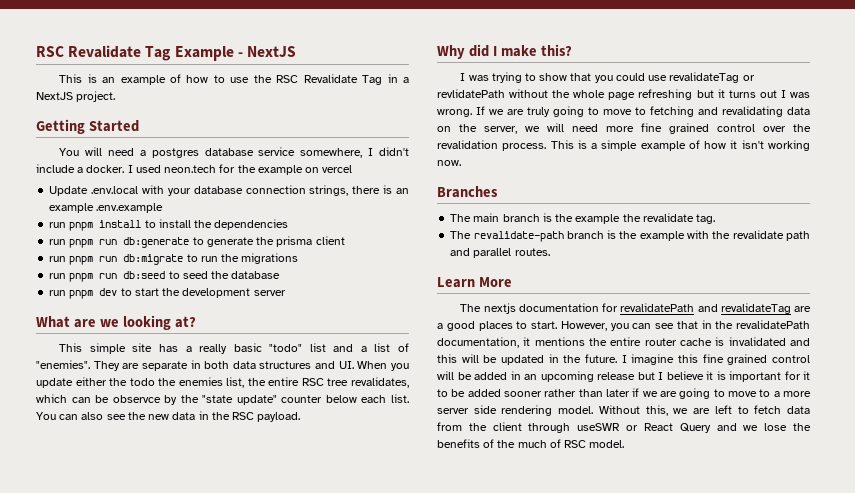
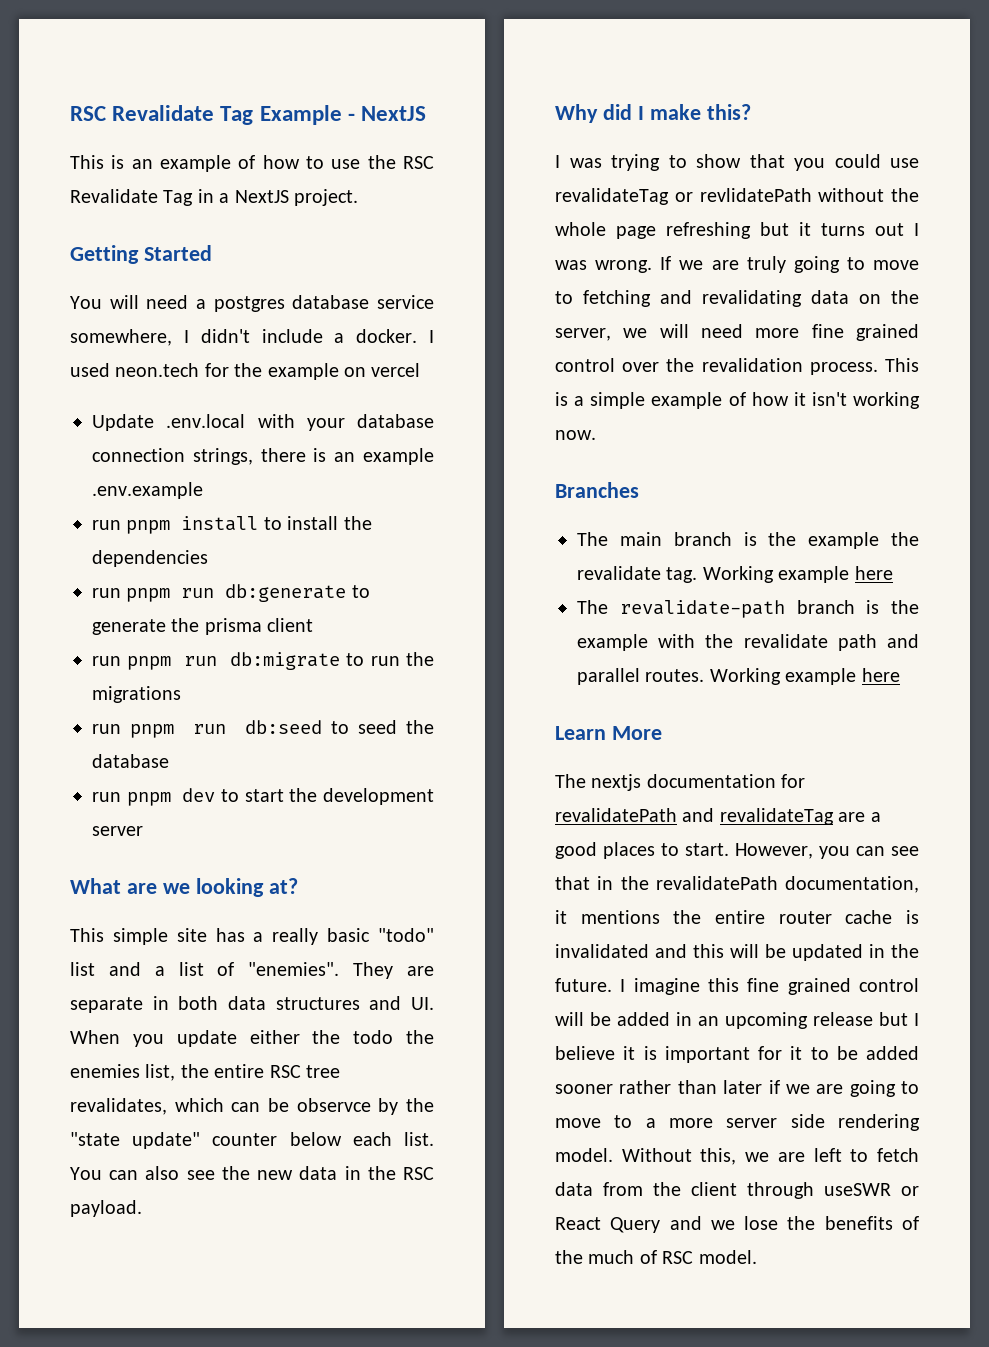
(716, 219) none -> [702,566,893,583] Working example here
(550, 252) none -> [709,668,900,685] Working example here

